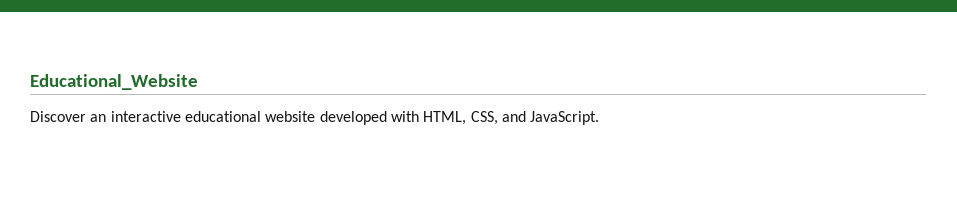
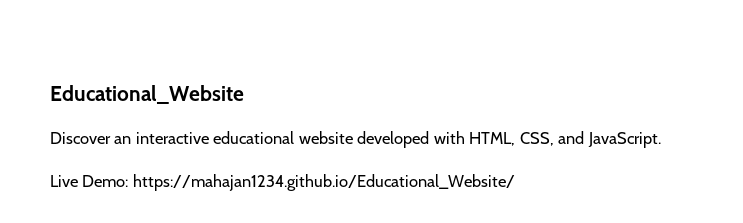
(600, 118) none -> [50,174,515,191] // Live Demo: https://mahajan1234.github.io/Educational_Website/

